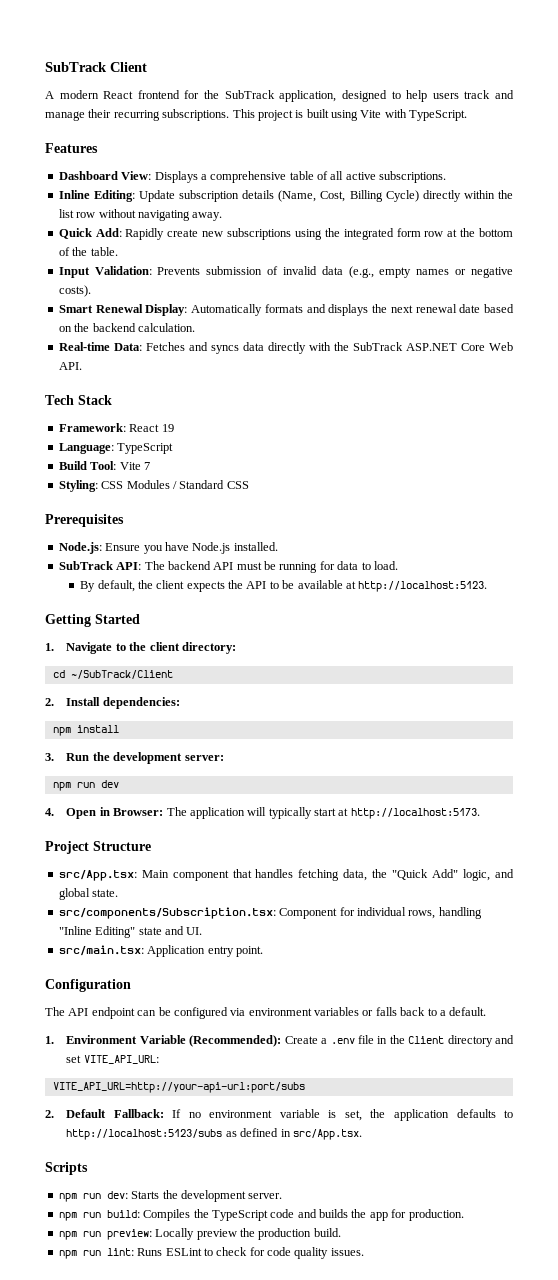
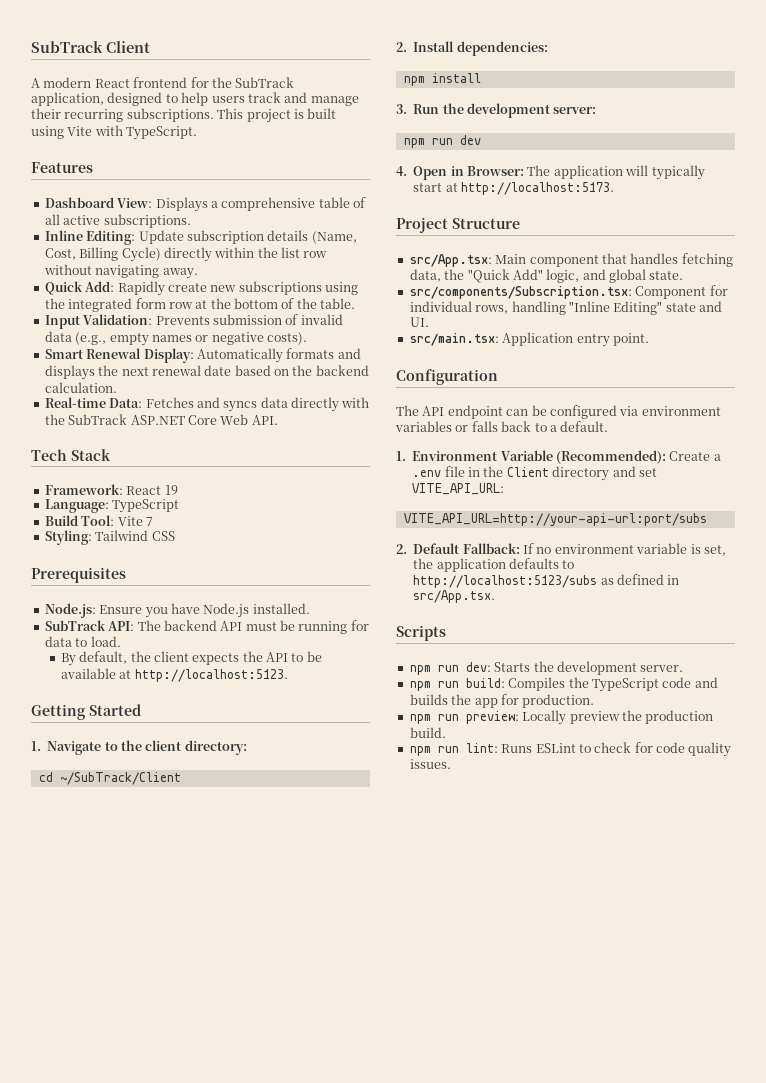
[101,480,225,489] CSS Modules / Standard -> [95,530,149,541] Tailwind

